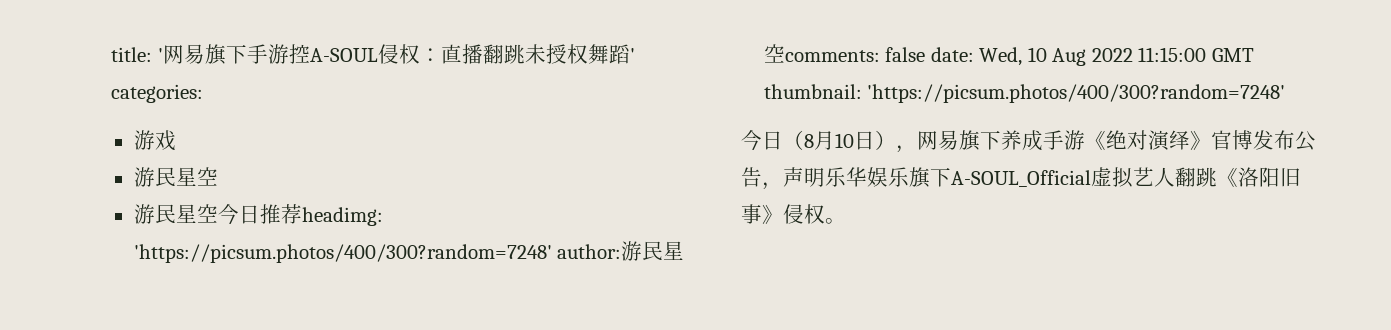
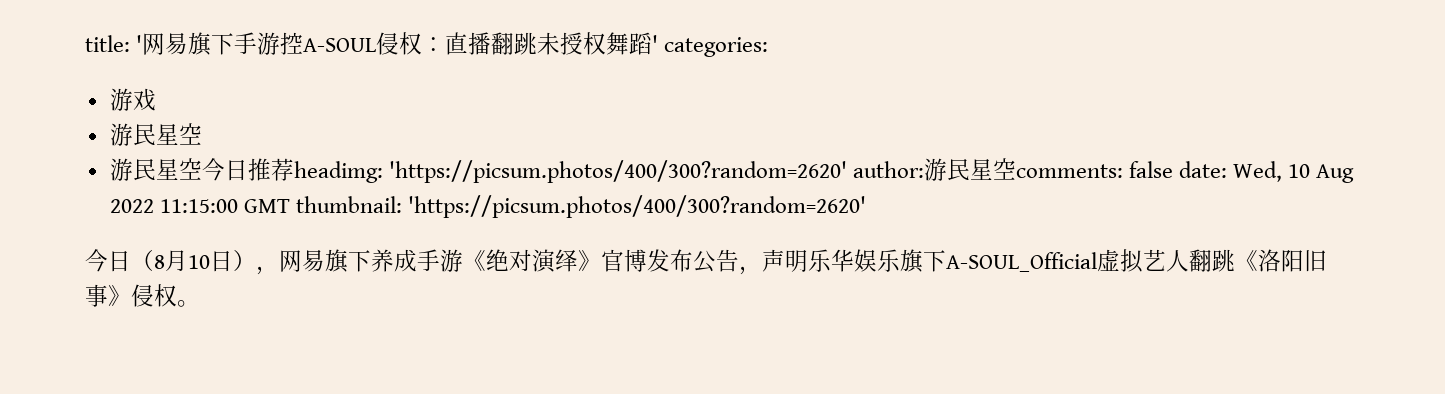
[133,244,552,263] 'https://picsum.photos/400/300?random=7248' -> [388,160,847,183] 'https://picsum.photos/400/300?random=2620'
[867,84,1286,103] 'https://picsum.photos/400/300?random=7248' -> [408,195,867,218] 'https://picsum.photos/400/300?random=2620'

